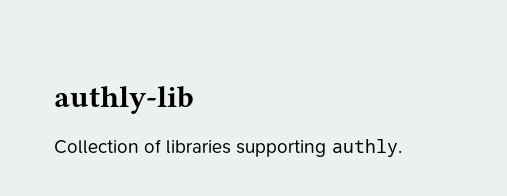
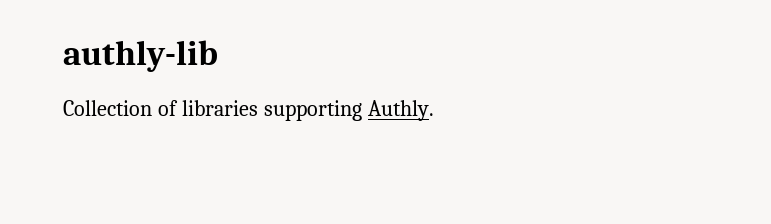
[331,139,402,157] authly. -> [367,100,434,121] Authly.

